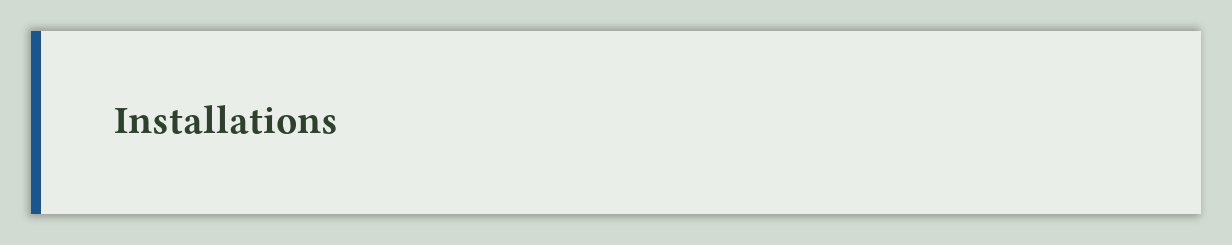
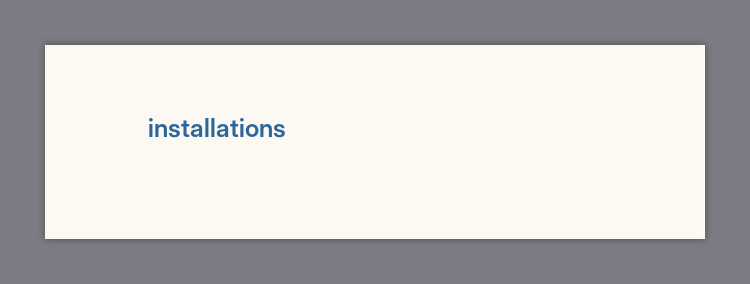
[114,105,338,134] Installations -> [148,118,286,138] installations

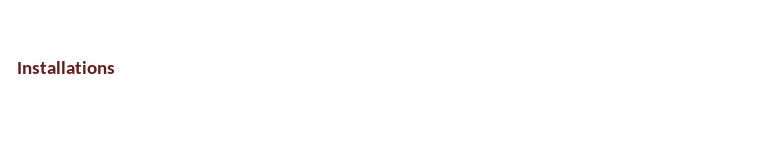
[148,118,286,138] installations -> [17,61,115,74] Installations

